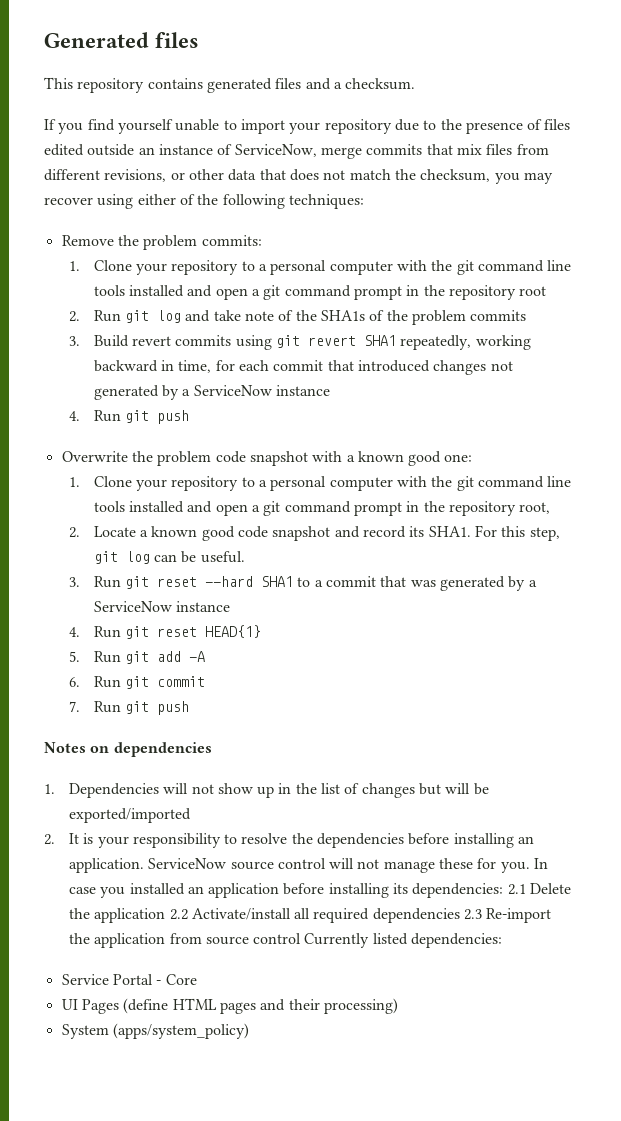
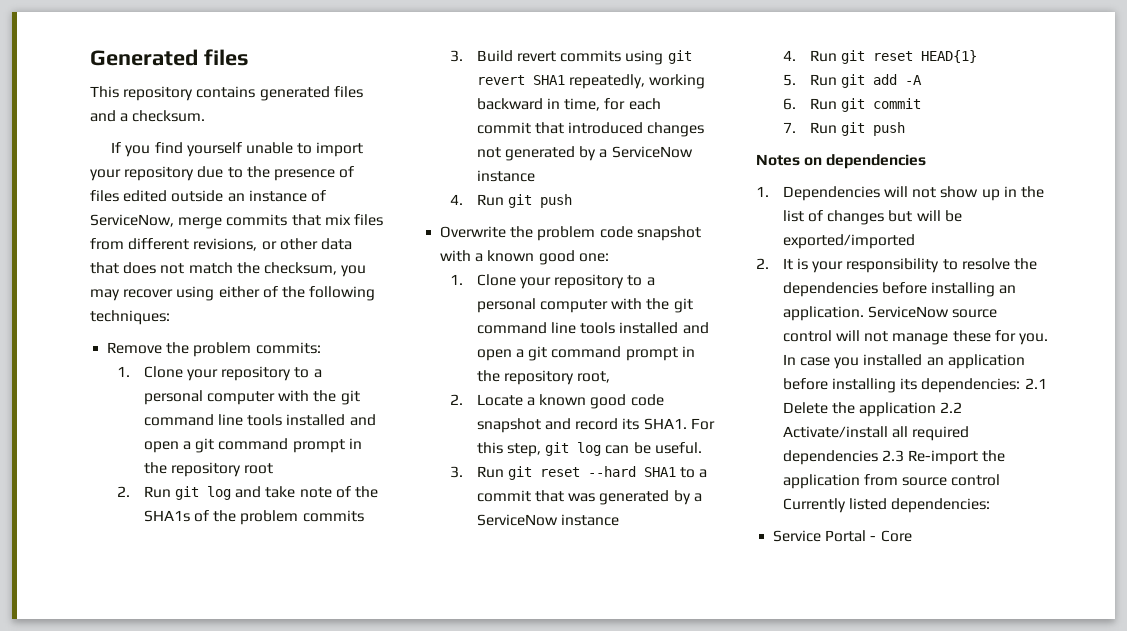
[61,998,398,1014] [61,1023,249,1039] // UI Pages (define HTML pages and their processing) // System (apps/system_policy) -> (912, 536) none

